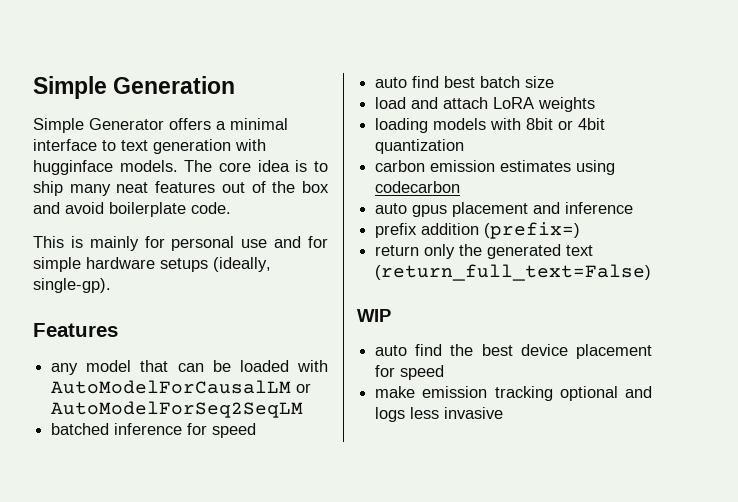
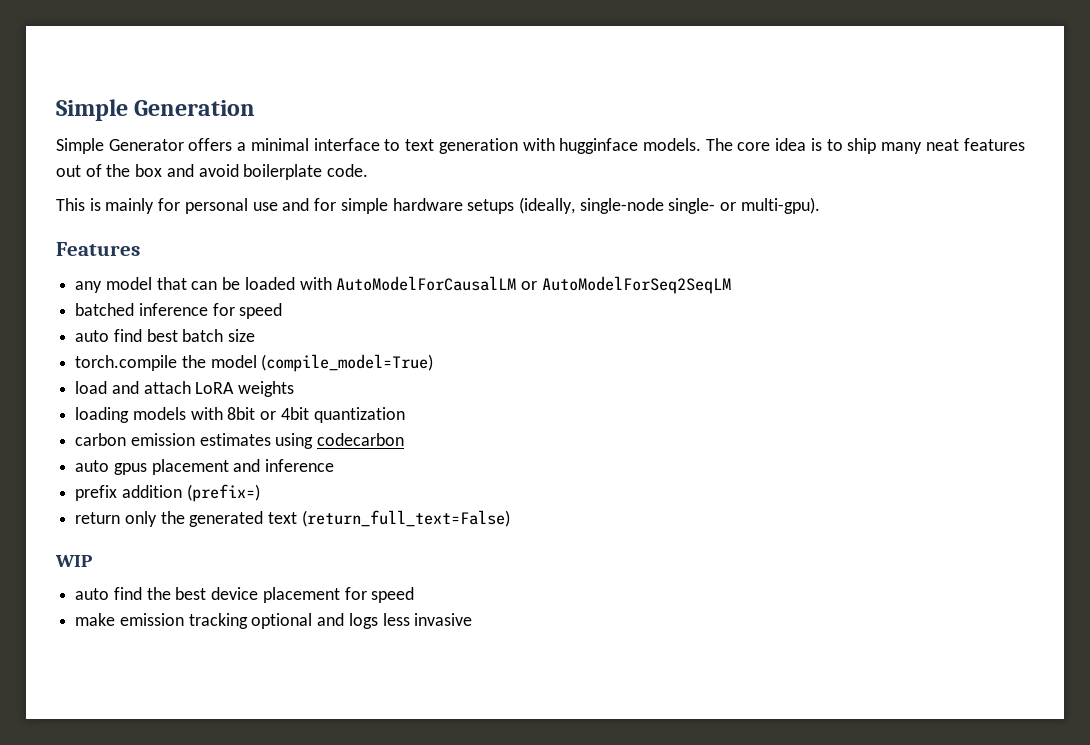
[33,278,111,293] single-gp). -> [579,197,820,214] single-node single- or multi-gpu).
(555, 82) none -> [75,354,434,372] // torch.compile the model (compile_model=True)

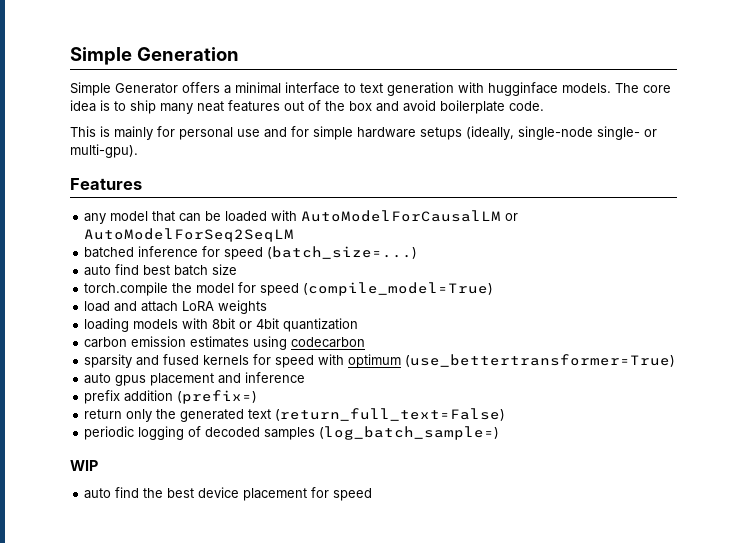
(283, 311) none -> [267,246,418,259] (batch_size=...)
(257, 361) none -> [238,282,300,296] for speed
(405, 439) none -> [84,354,676,368] // sparsity and fused kernels for speed with optimum (use_bettertransformer=True)
(510, 518) none -> [84,426,500,440] // periodic logging of decoded samples (log_batch_sample=)
[75,613,473,629] // make emission tracking optional and logs less invasive -> (373, 494) none

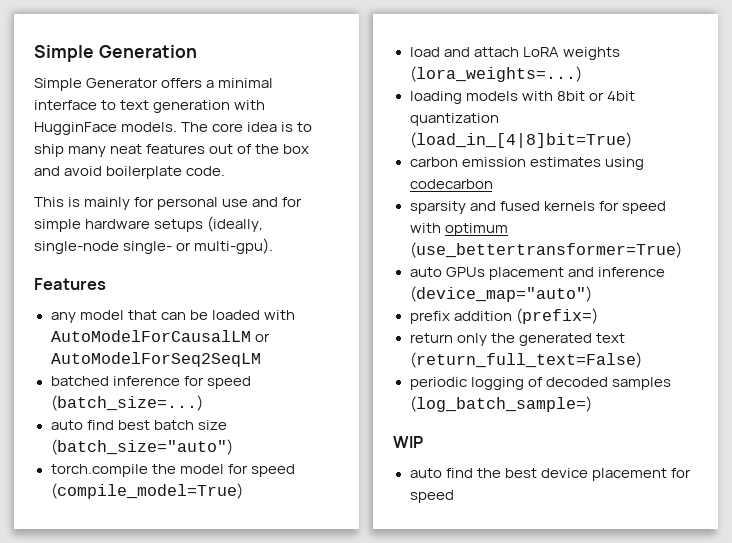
[488,82,558,96] hugginface -> [34,122,117,135] HugginFace
(238, 269) none -> [50,439,233,455] (batch_size="auto")
(268, 307) none -> [409,66,582,82] (lora_weights=...)
(359, 325) none -> [409,132,632,148] (load_in_[4|8]bit=True)
[115,375,147,386] gpus -> [445,267,485,277] GPUs
(306, 377) none -> [409,286,592,302] (device_map="auto")

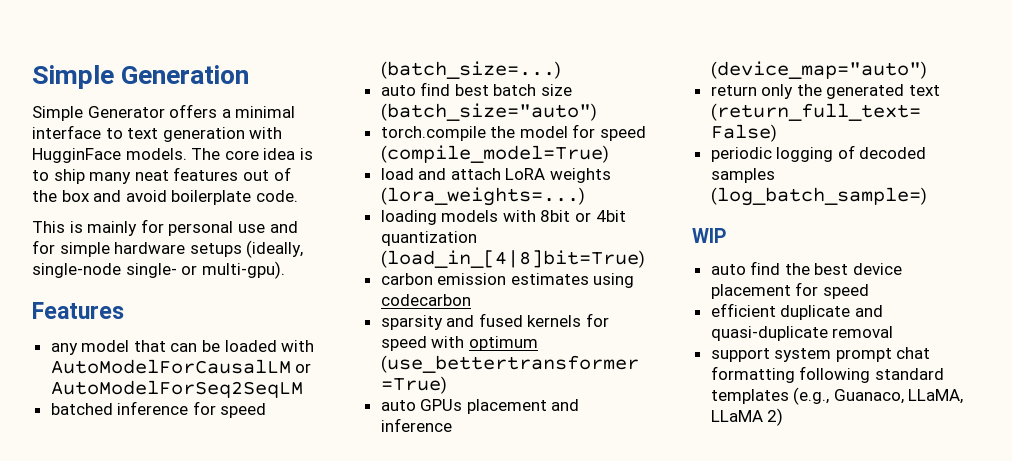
[409,308,598,324] // prefix addition (prefix=) -> (927, 70) none
(454, 496) none -> [710,303,883,320] [710,326,894,341] [710,347,931,362] [710,366,944,383] [710,387,964,405] [710,408,784,426] // efficient duplicate and quasi-duplicate removal // support system prompt chat formatting following standard templates (e.g., Guanaco, LLaMA, LLaMA 2)

